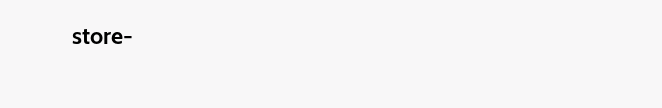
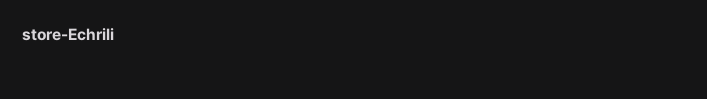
[72,29,133,44] store- -> [22,28,114,41] store-Echrili

